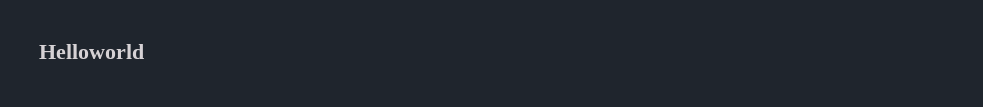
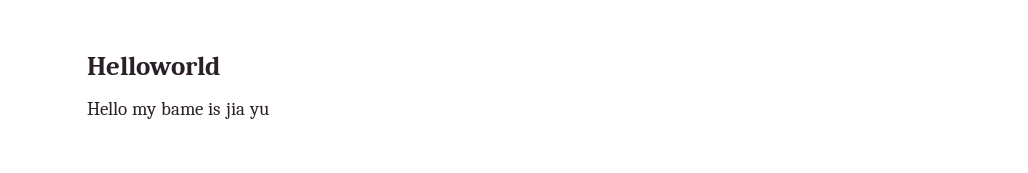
(144, 51) none -> [87,101,269,119] // Hello my bame is jia yu

